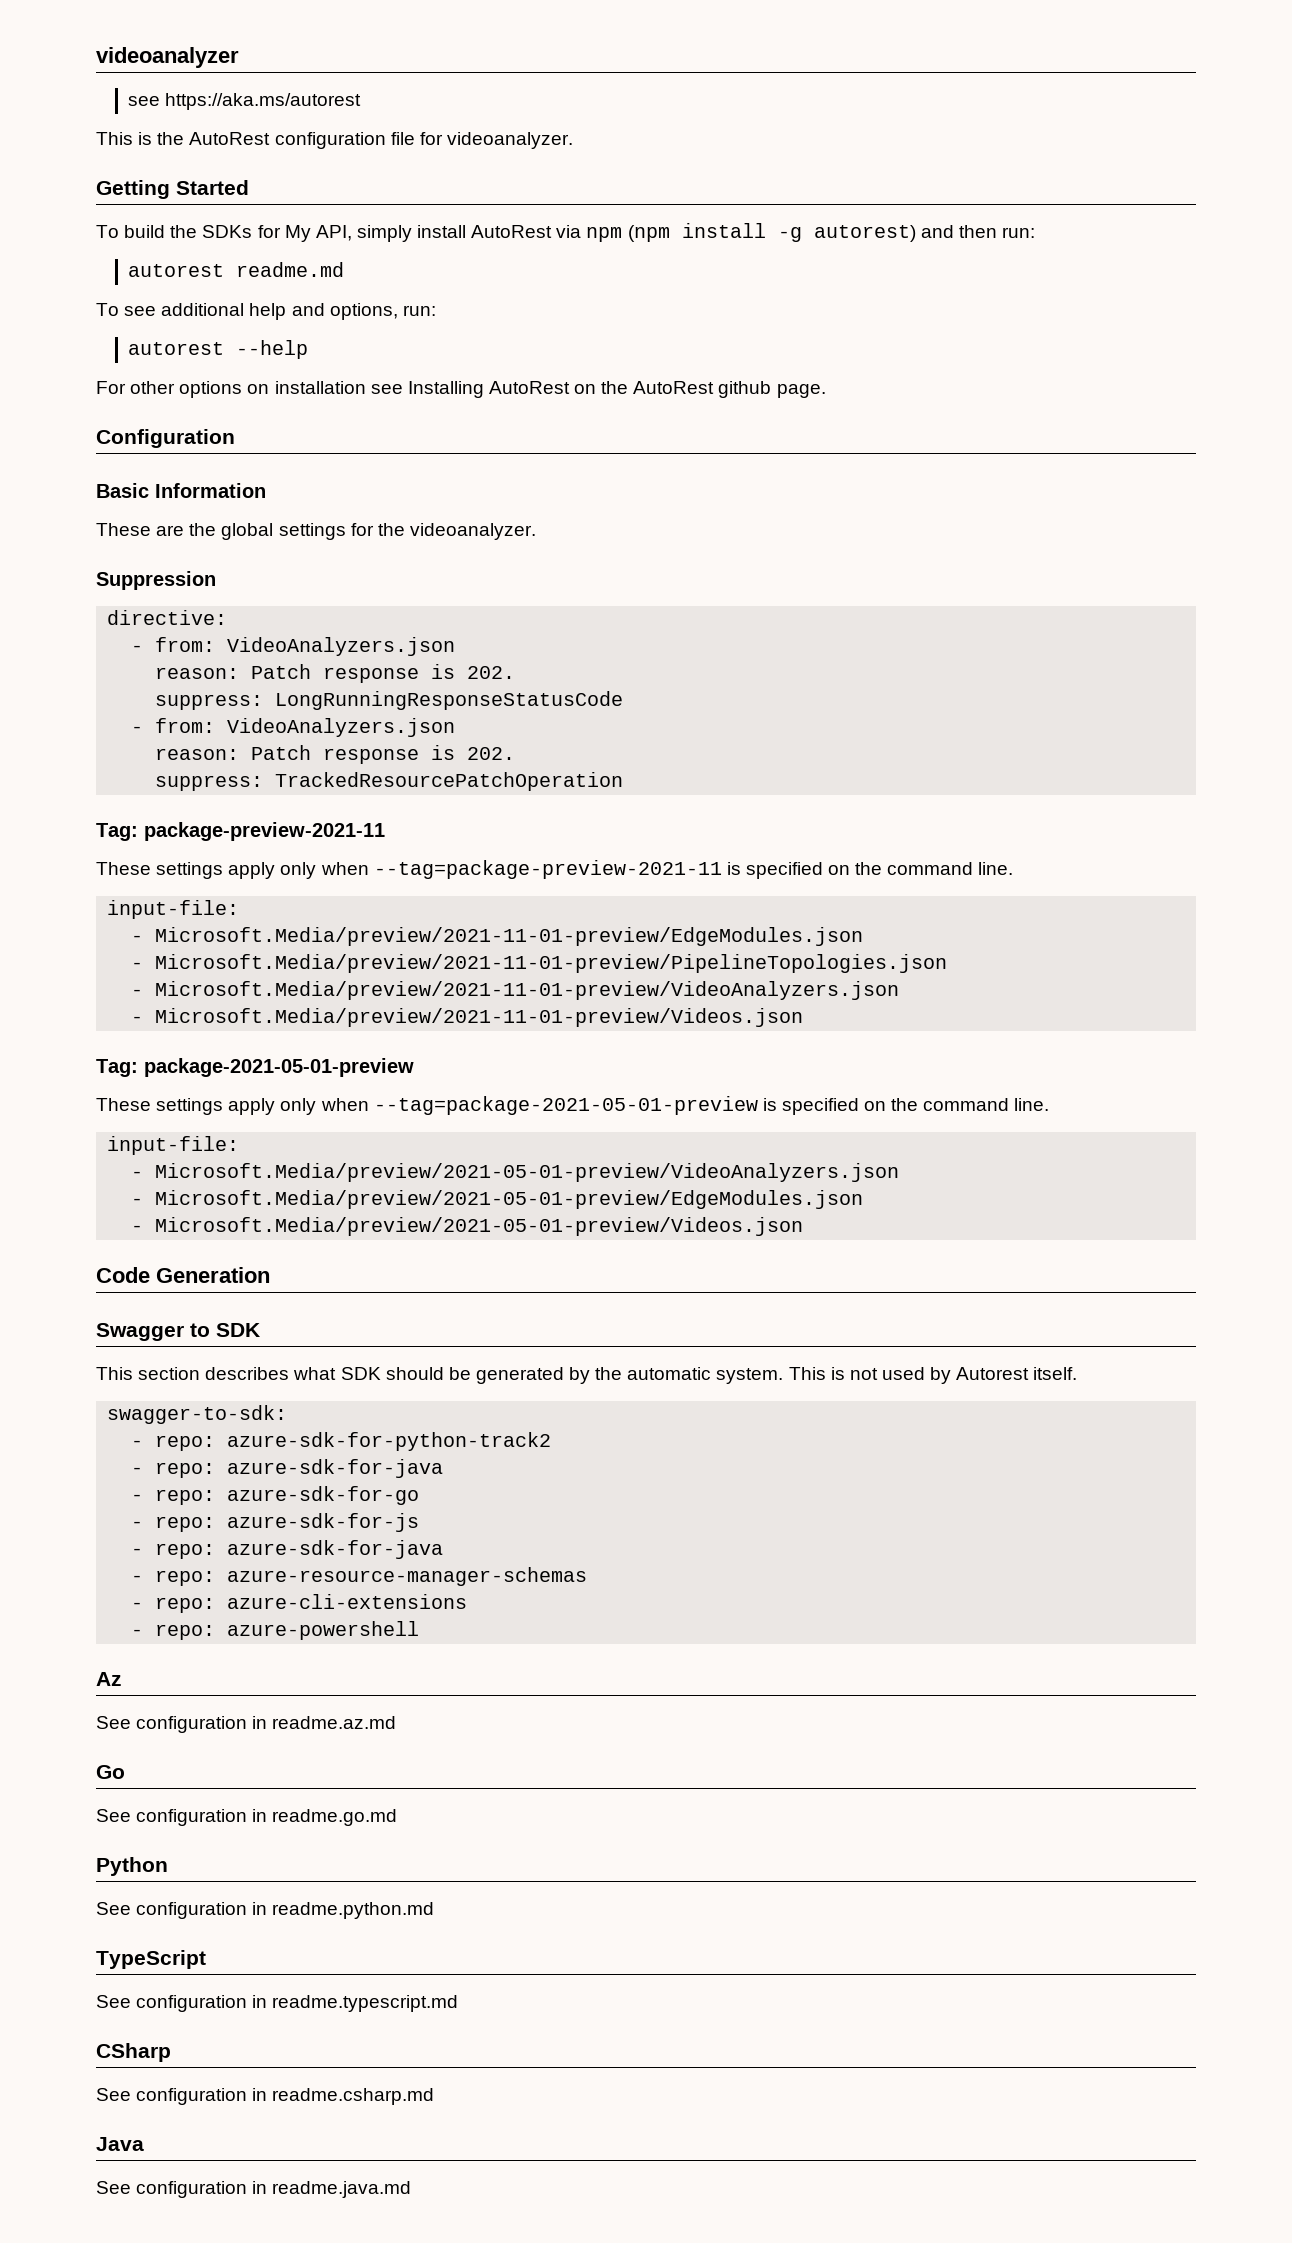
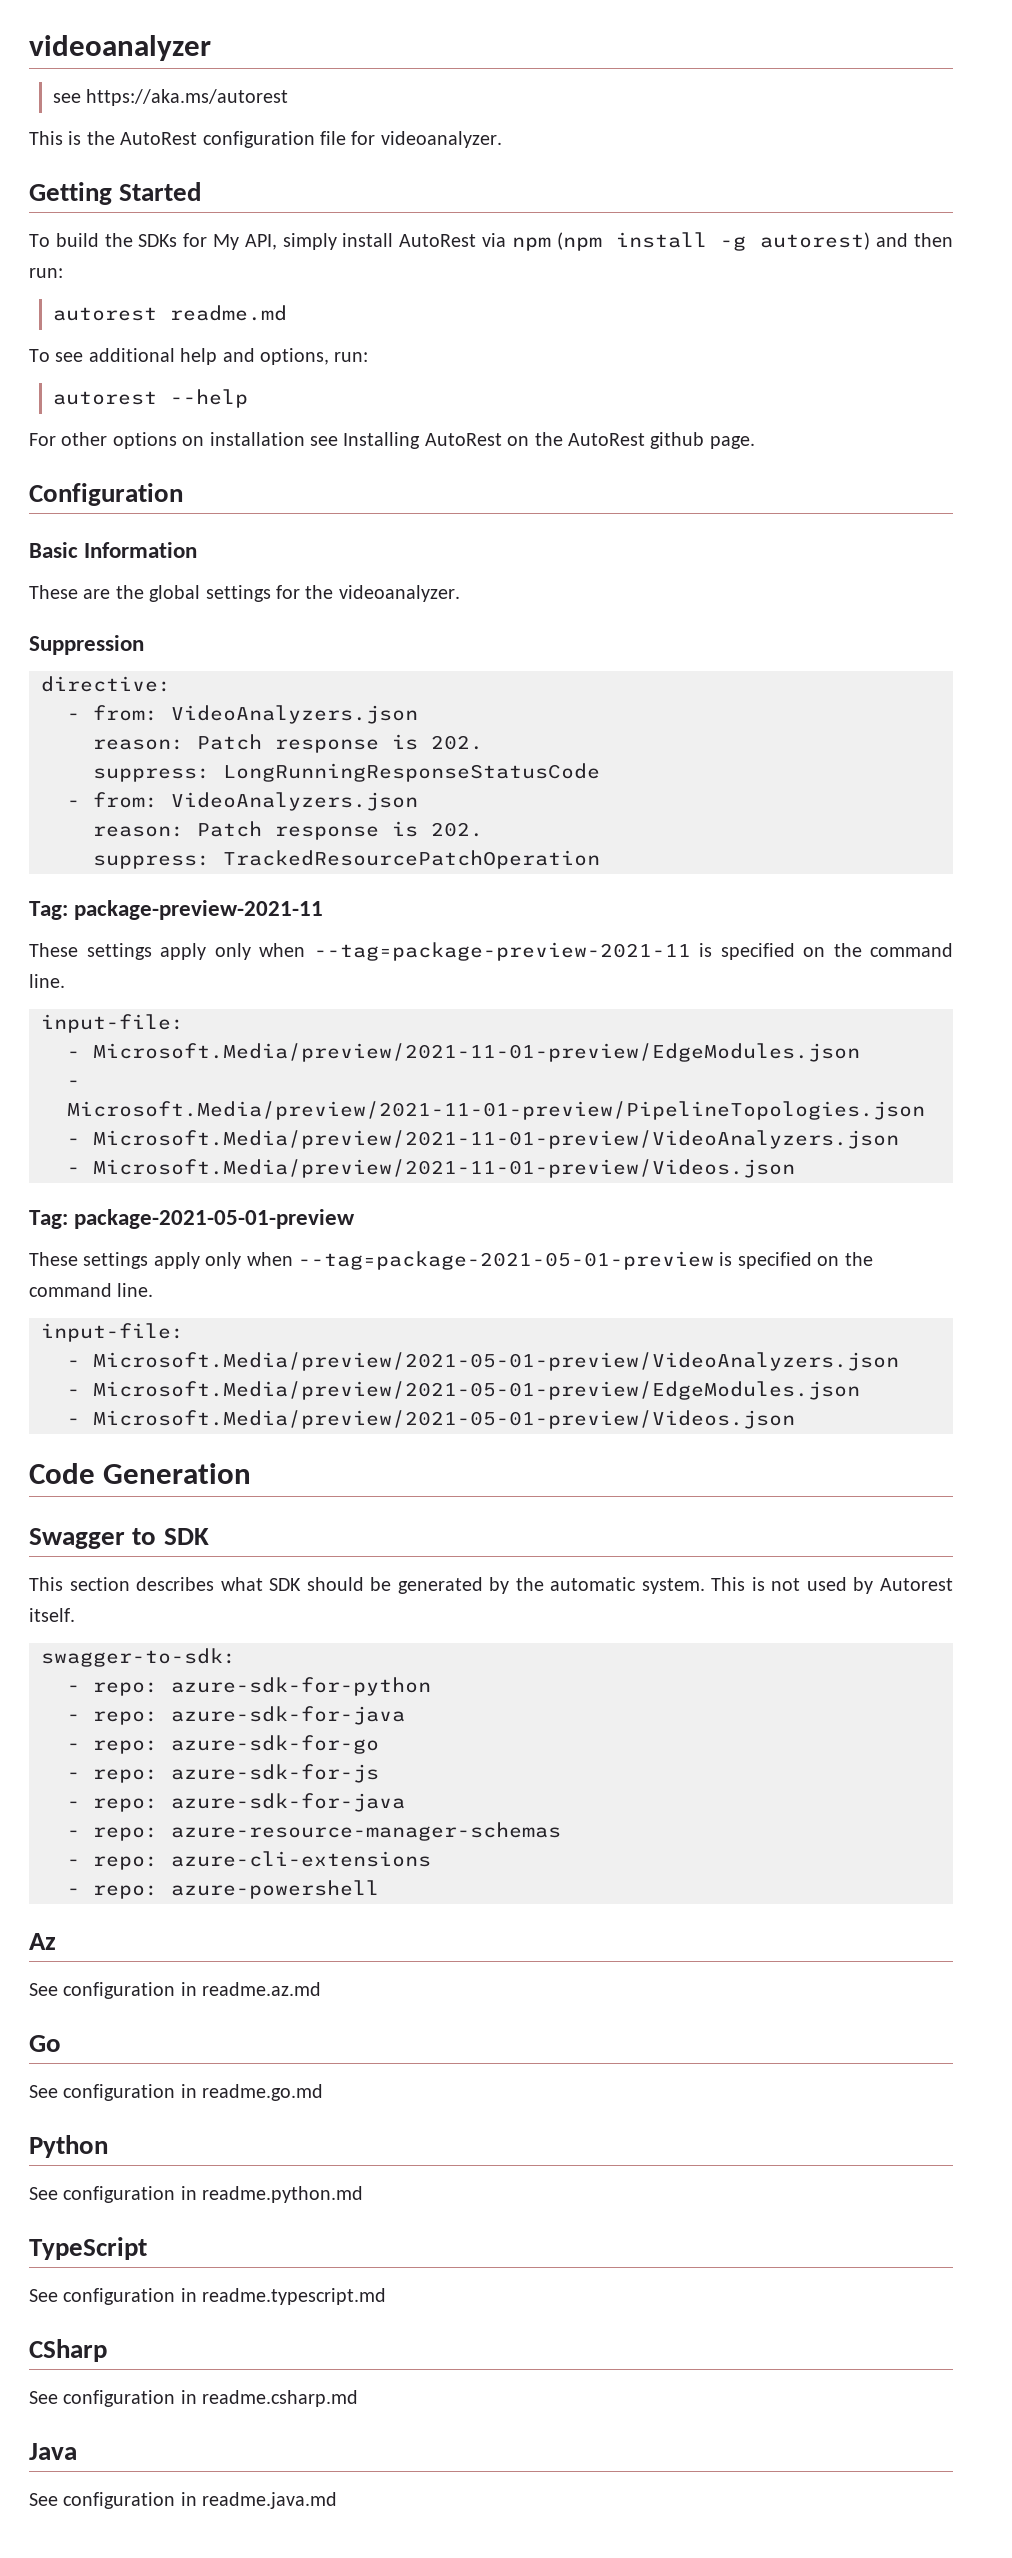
[227,1432,552,1451] azure-sdk-for-python-track2 -> [171,1677,431,1696] azure-sdk-for-python

